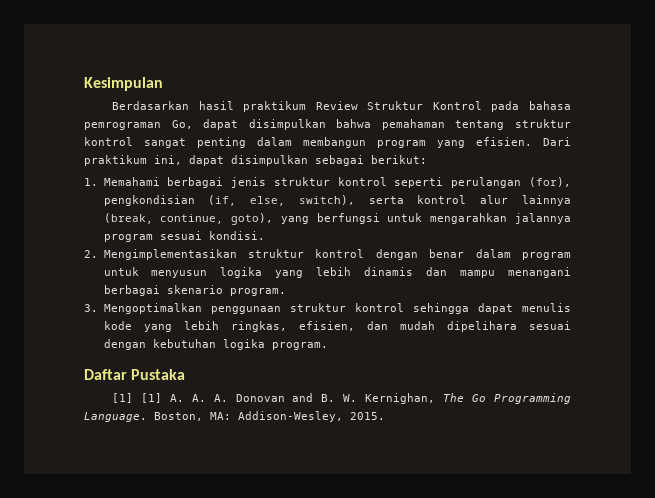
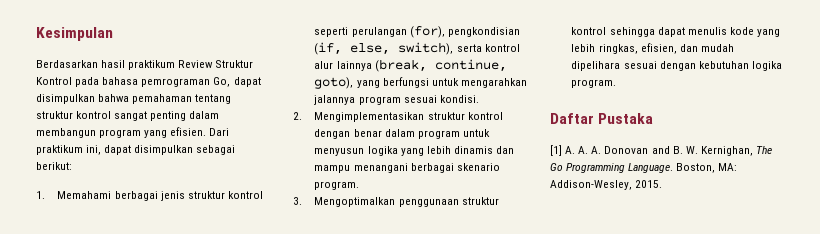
[140,393,162,403] [1] -> (562, 150) none

